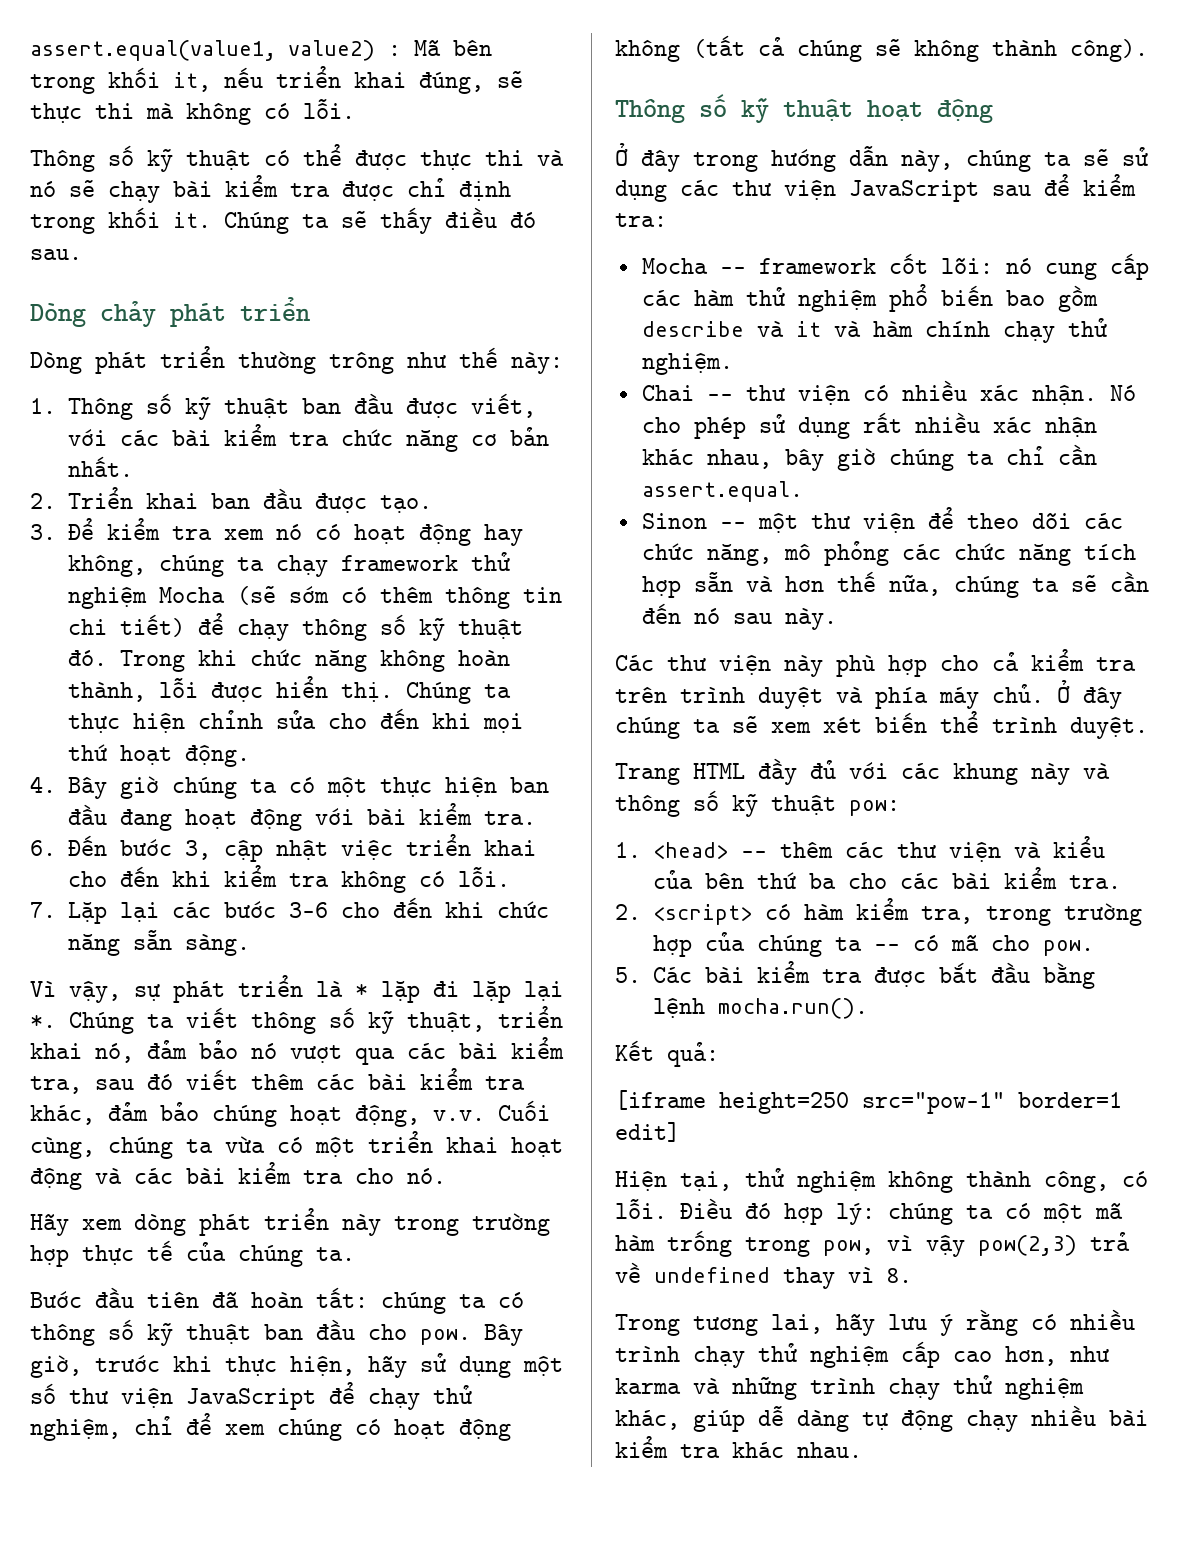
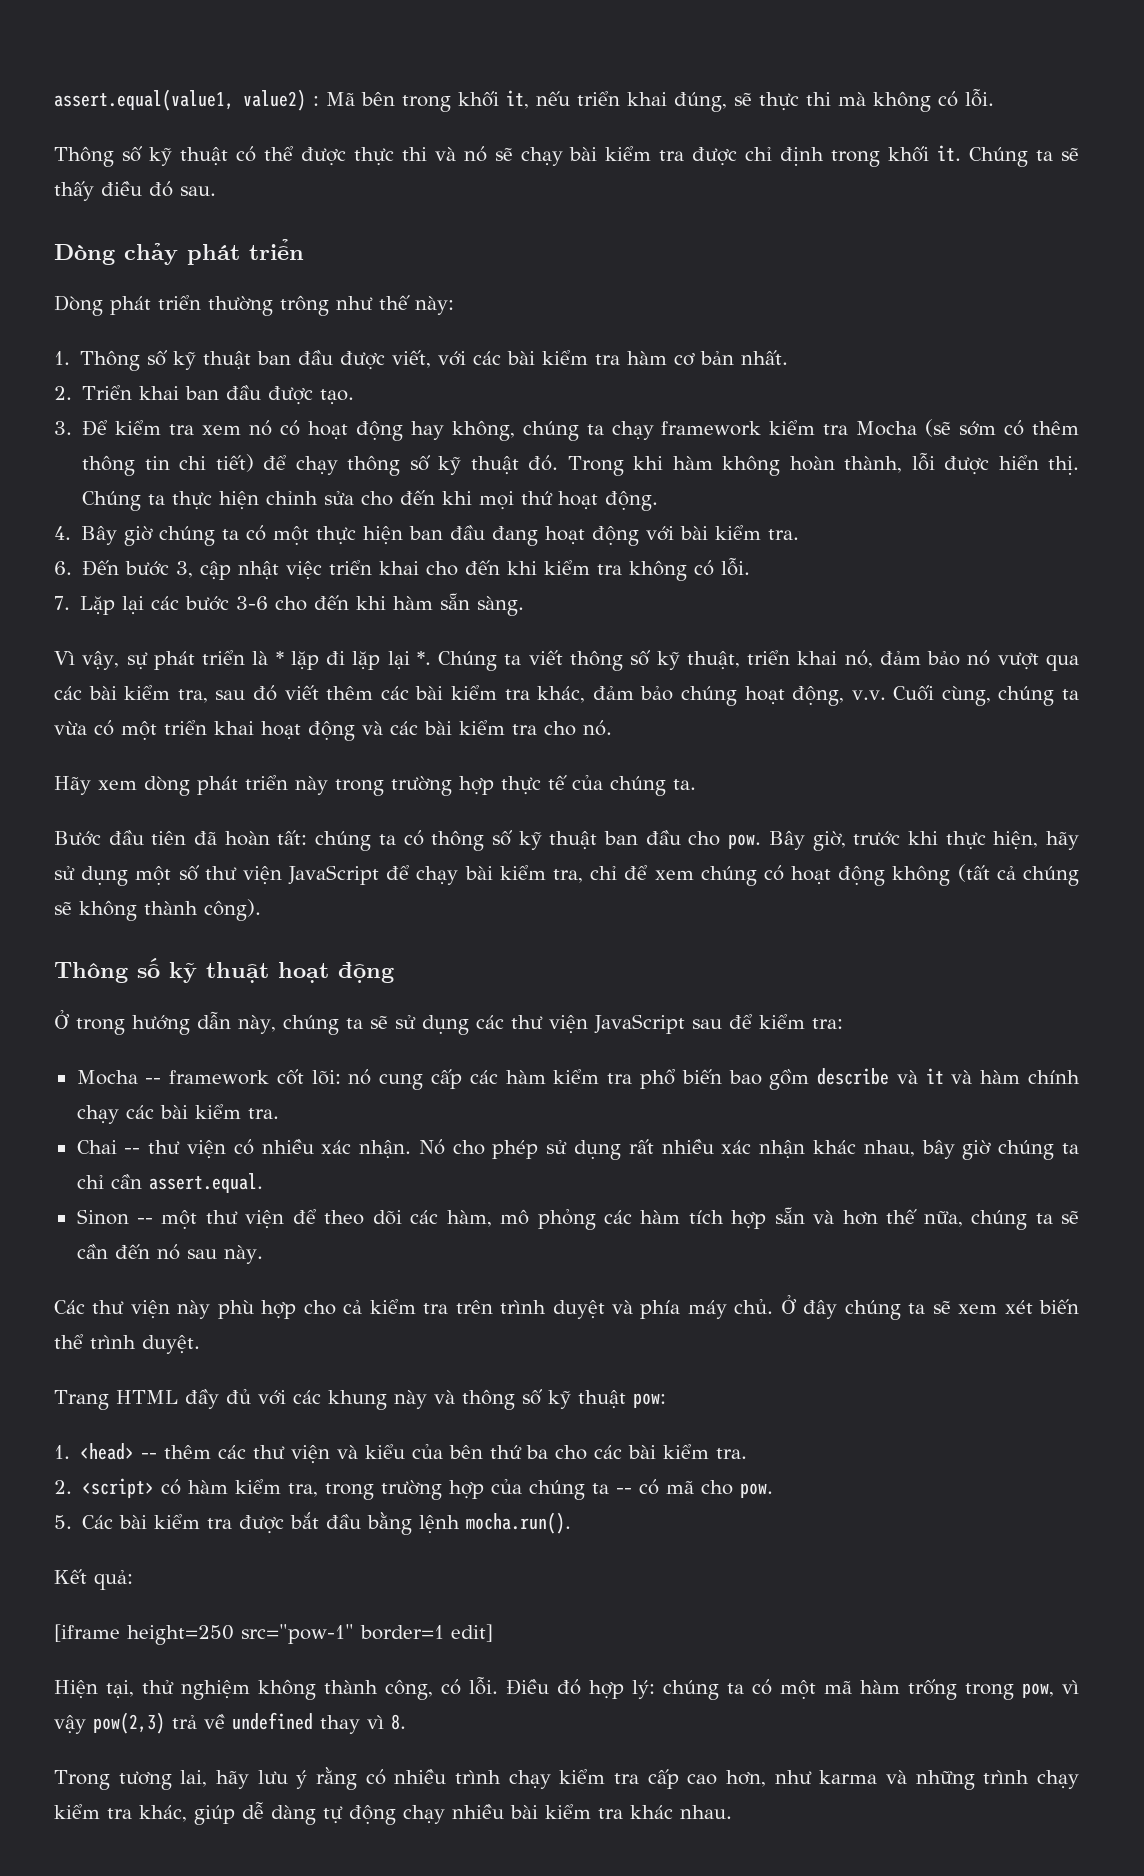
[341,429,459,452] chức năng -> [627,351,668,365] hàm
[471,552,511,571] [68,587,148,609] thử nghiệm -> [769,420,849,435] kiểm tra
[250,649,368,672] chức năng -> [672,456,713,470] hàm
[497,901,550,918] [68,934,121,956] chức năng -> [393,596,434,610] hàm
[433,1385,472,1404] [30,1419,121,1441] thử nghiệm, -> [464,865,583,883] bài kiểm tra,
[641,149,680,172] đây -> (70, 1019) none
[745,287,877,312] thử nghiệm -> [553,1069,633,1084] kiểm tra
[1067,318,1107,337] [641,353,733,375] thử nghiệm. -> [125,1104,279,1119] các bài kiểm tra.
[641,543,772,566] chức năng, -> [446,1210,492,1227] hàm,
[953,543,1071,566] chức năng -> [640,1210,681,1224] hàm
[758,1343,889,1368] thử nghiệm -> [559,1769,639,1784] kiểm tra
[953,1375,1084,1400] thử nghiệm -> [54,1804,132,1819] kiểm tra

